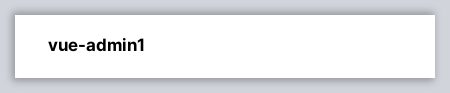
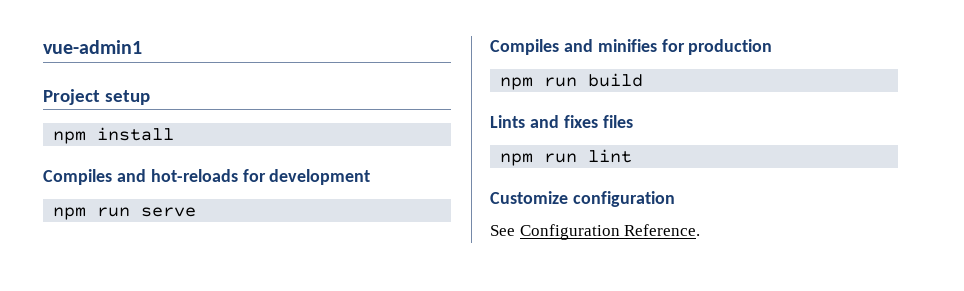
(145, 44) none -> [43,89,150,105] [53,127,175,144] [43,169,371,185] [53,207,197,220] [490,39,773,55] [500,73,644,90] [490,115,633,128] [500,149,633,166] [490,191,675,207] [490,224,701,240] // Project setup // npm install // Compiles and hot-reloads for development // npm run serve // Compiles and minifies for production // npm run build // Lints and fixes files // npm run lint // Customize configuration // See Configuration Reference.

